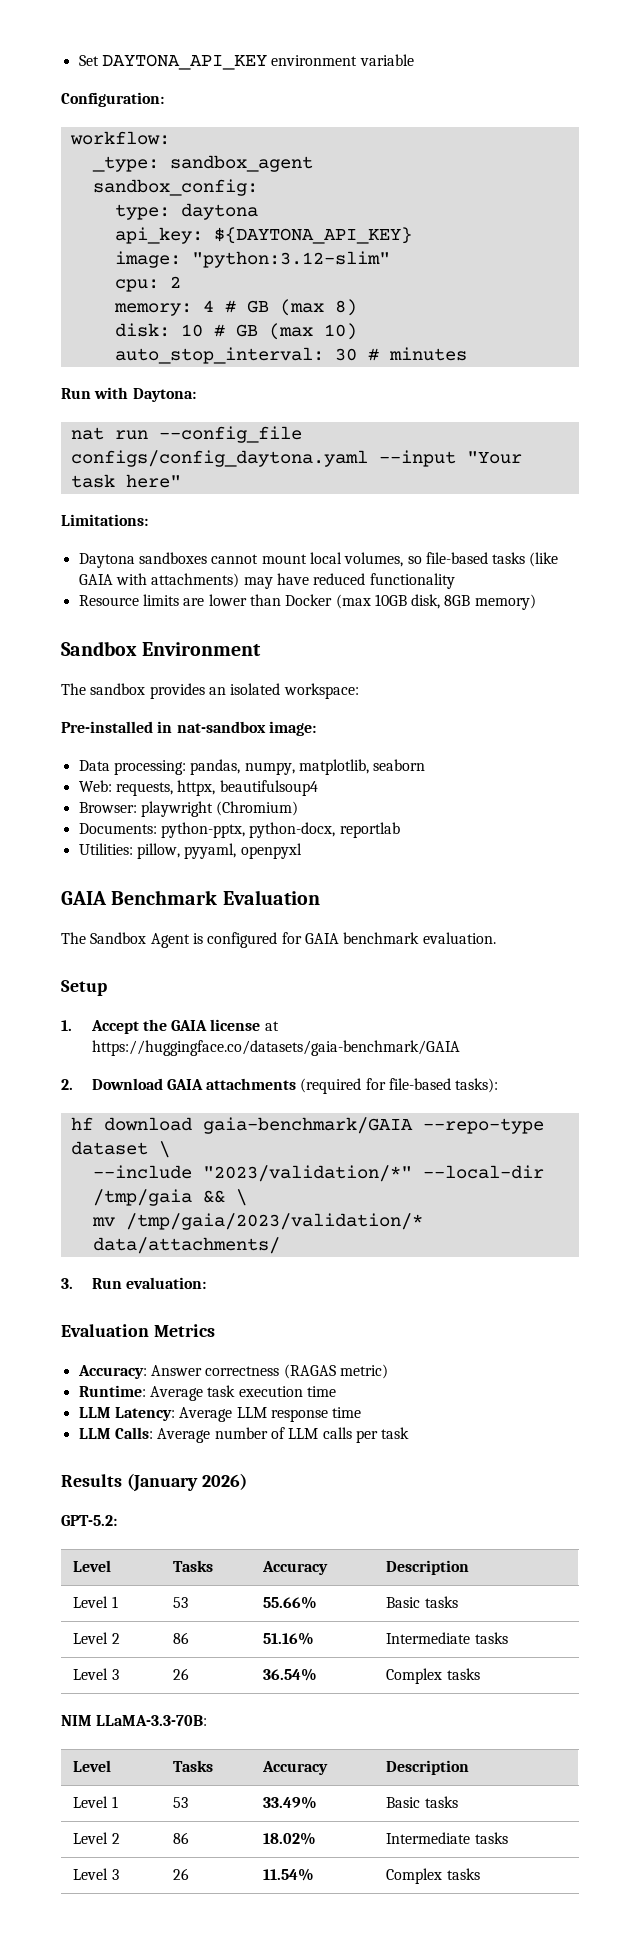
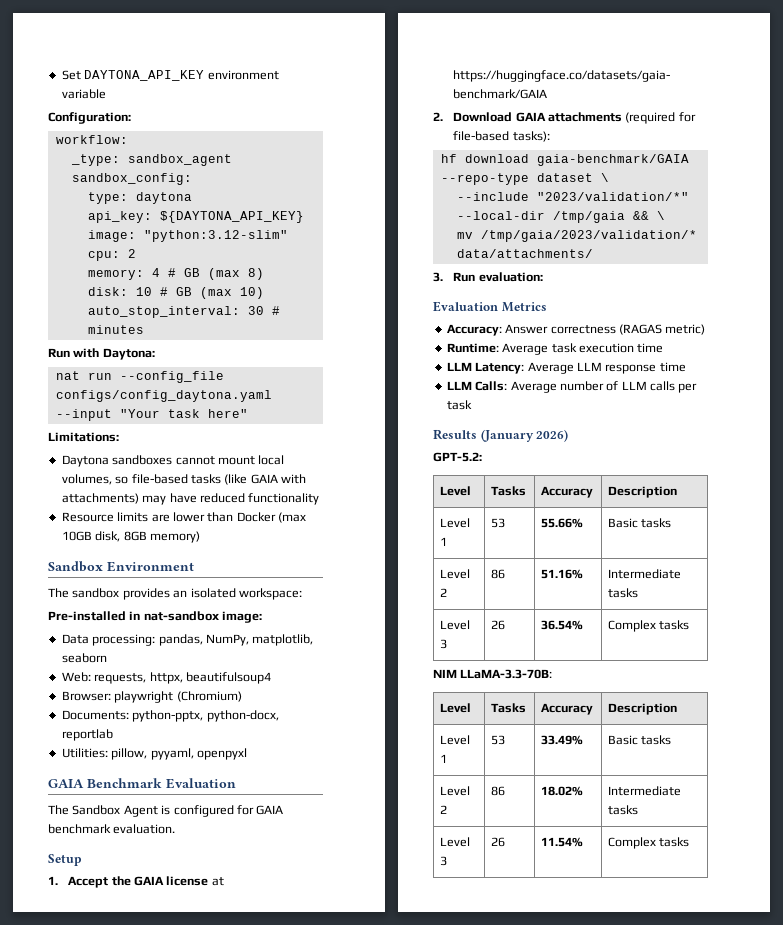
[244,762,295,775] numpy, -> [205,634,249,646] NumPy,

